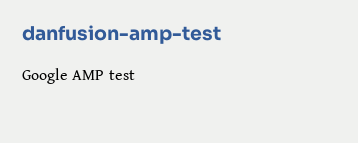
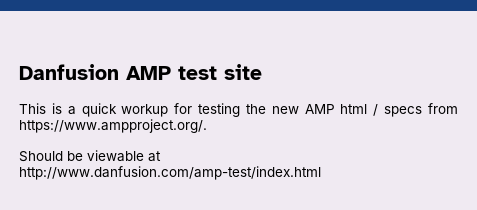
[22,25,221,44] [22,68,135,84] danfusion-amp-test // Google AMP test -> [19,64,262,80] [19,103,459,117] [19,119,207,133] [19,150,161,162] [19,166,321,180] Danfusion AMP test site // This is a quick workup for testing the new AMP html / specs from https://www.ampproject.org/. // Should be viewable at http://www.danfusion.com/amp-test/index.html

